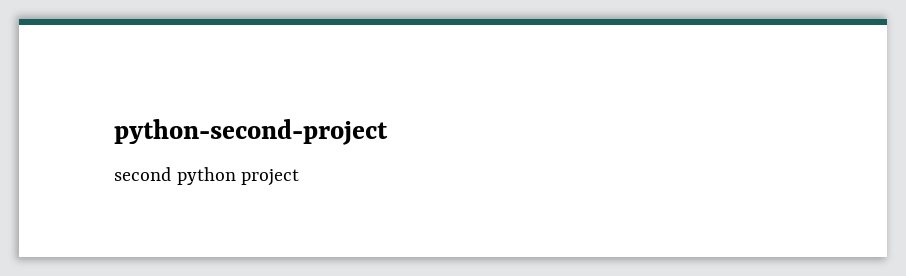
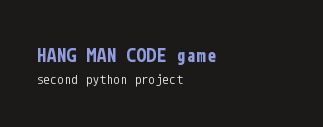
[114,119,388,145] python-second-project -> [36,48,216,65] HANG MAN CODE game

